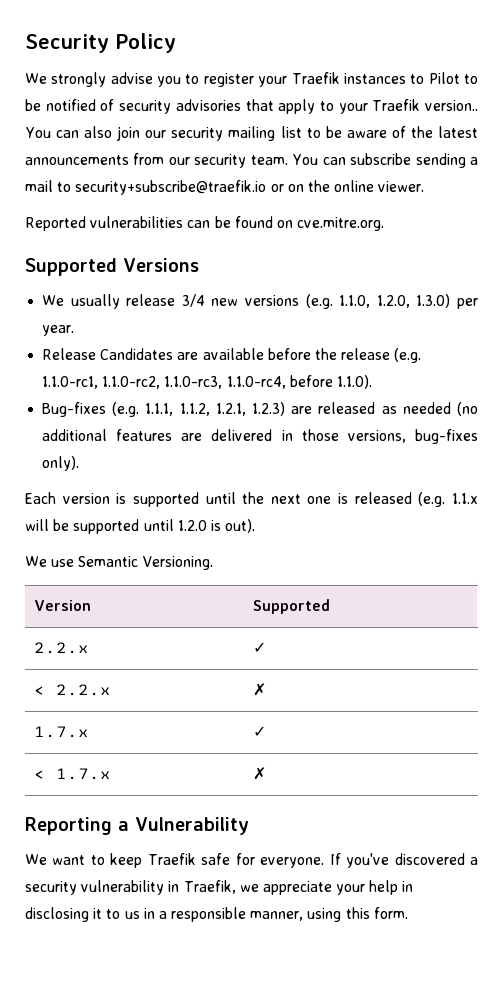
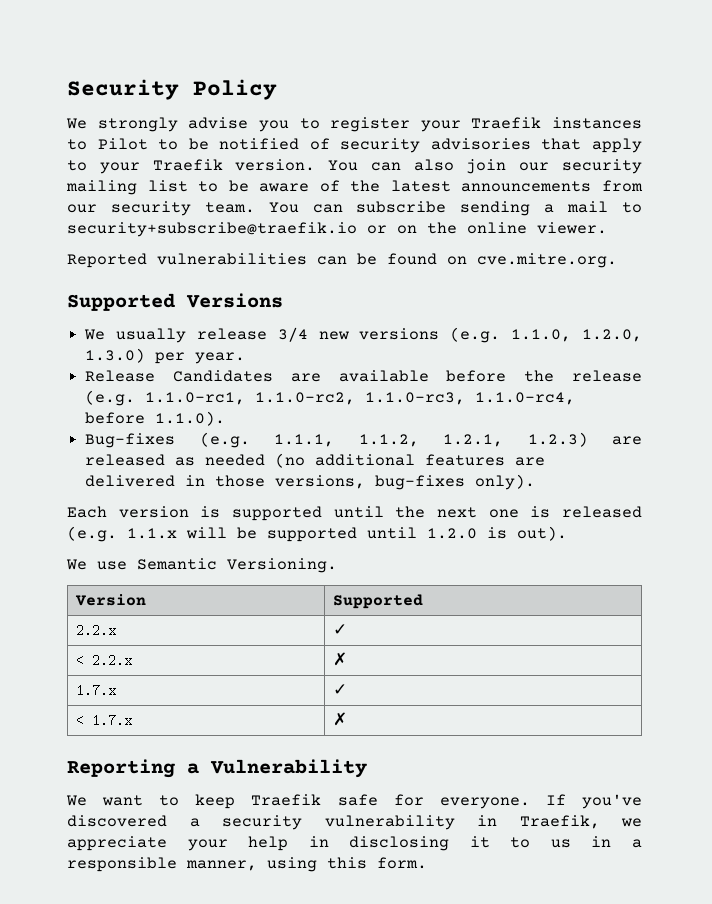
[425,100,479,111] version.. -> [235,159,316,171] version.

